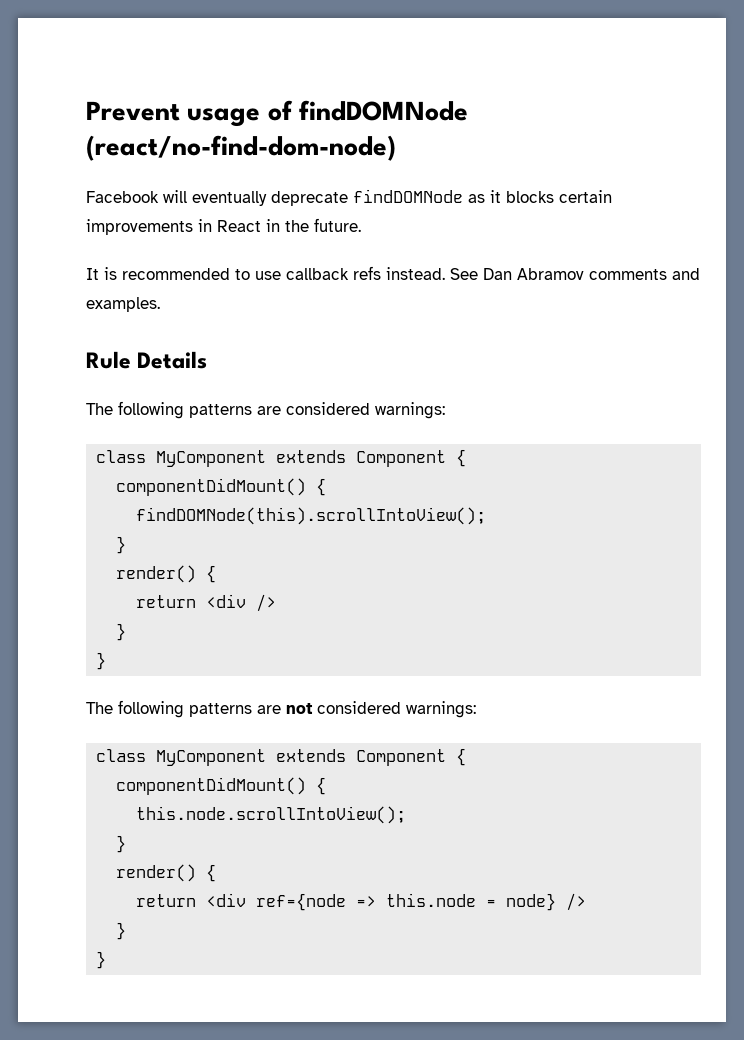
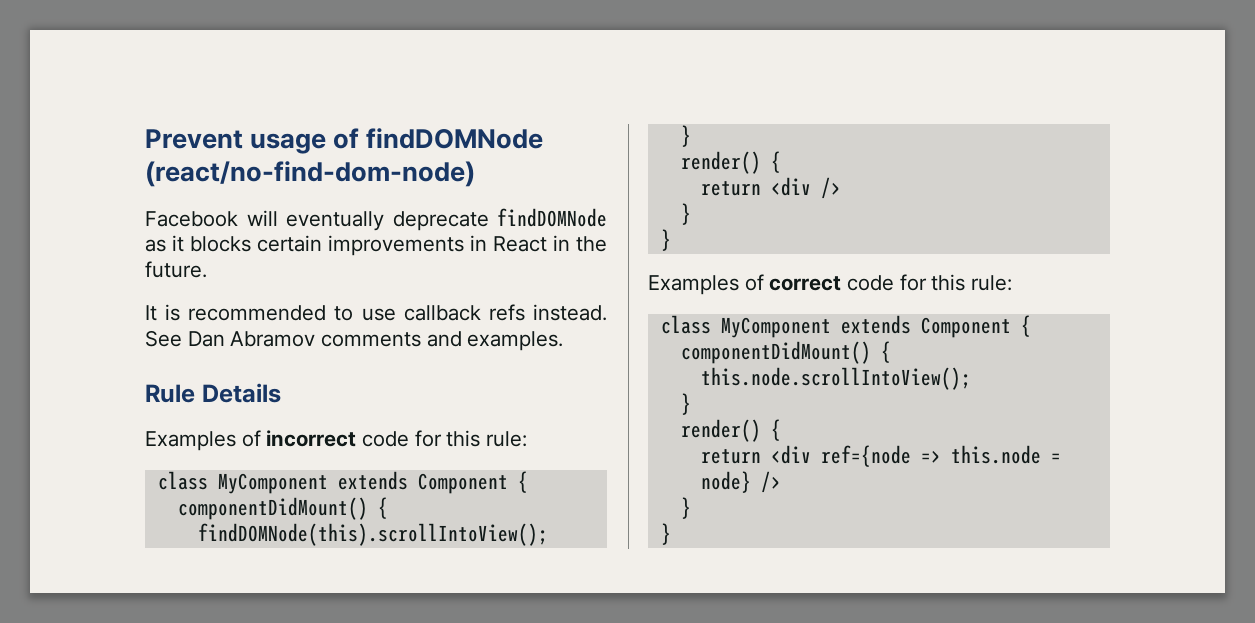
[86,401,445,419] The following patterns are considered warnings: -> [145,430,528,451] Examples of incorrect code for this rule:
[86,700,476,718] The following patterns are not considered warnings: -> [648,274,1013,295] Examples of correct code for this rule:

